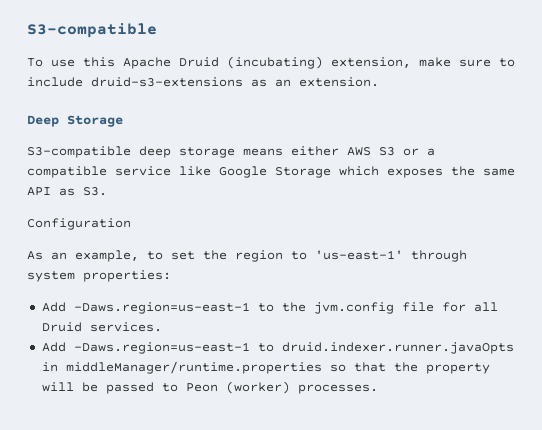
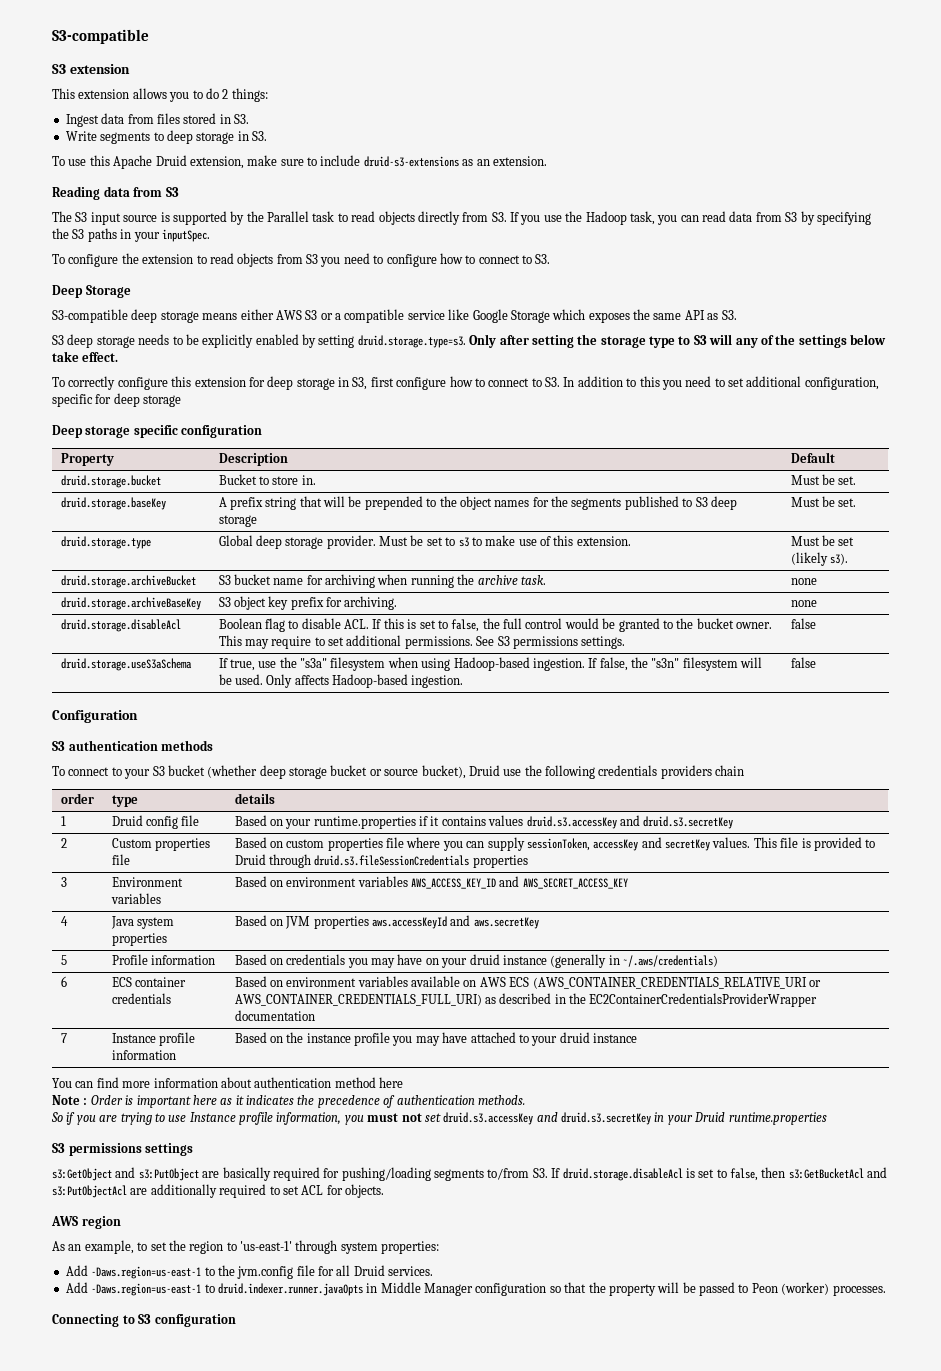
[27,23,157,38] S3-compatible -> [52,29,149,44] [52,64,130,74] [52,88,268,102] [65,113,249,127] [65,130,267,144] S3-compatible // S3 extension // This extension allows you to do 2 things: // Ingest data from files stored in S3. // Write segments to deep storage in S3.
[227,56,323,69] (incubating) -> (187, 160) none
(379, 82) none -> [52,186,179,200] [52,211,871,225] [52,228,210,242] [52,253,551,267] // Reading data from S3 // The S3 input source is supported by the Parallel task to read objects directly from S3. If you use the Hadoop task, you can read data from S3 by specifying the S3 paths in your inputSpec. // To configure the extension to read objects from S3 you need to configure how to connect to S3.
[27,218,131,230] Configuration -> [52,334,886,348] [52,351,119,362] [52,376,879,390] [52,393,182,407] [52,425,263,438] [60,453,114,466] [218,453,288,466] [790,452,835,463] [60,475,161,488] [218,474,316,485] [790,474,857,485] [60,497,166,510] [218,496,737,510] [218,515,257,527] [790,496,857,507] [60,536,151,549] [218,535,631,549] [790,535,855,546] [790,552,848,566] [60,575,196,588] [218,574,546,588] [790,578,817,585] [60,597,201,610] [218,596,398,610] [790,600,817,607] [60,619,181,632] [218,618,773,632] [218,635,626,649] [790,618,816,629] [60,658,192,671] [218,657,763,671] [218,674,464,688] [790,657,816,668] [52,710,138,723] [52,740,214,751] [52,765,745,779] [60,793,94,804] [111,795,138,807] [234,793,275,804] [60,816,66,826] [111,815,200,829] [234,815,734,829] [60,838,67,848] [111,838,210,851] [111,854,130,865] [234,837,876,851] [234,854,528,868] [60,877,67,887] [111,877,183,887] [110,893,161,904] [234,876,628,889] [60,916,68,926] [110,916,174,929] [111,933,167,946] [234,915,539,929] [60,955,67,965] [111,954,215,965] [234,954,719,968] [60,976,67,987] [111,977,186,987] [111,993,171,1004] [234,976,821,989] [234,993,818,1007] [234,1010,315,1021] [60,1033,67,1043] [111,1032,195,1046] [111,1050,176,1060] [234,1032,638,1046] [52,1077,403,1088] [52,1095,525,1108] [51,1112,827,1125] [52,1143,194,1156] [52,1167,888,1181] [52,1184,384,1198] [51,1216,121,1229] S3 deep storage needs to be explicitly enabled by setting druid.storage.type=s3. Only after setting the storage type to S3 will any of the settings below take effect. // To correctly configure this extension for deep storage in S3, first configure how to connect to S3. In addition to this you need to set additional configuration, specific for deep storage // Deep storage specific configuration // Property | Description | Default // druid.storage.bucket | Bucket to store in. | Must be set. // druid.storage.baseKey | A prefix string that will be prepended to the object names for the segments published to S3 deep storage | Must be set. // druid.storage.type | Global deep storage provider. Must be set to s3 to make use of this extension. | Must be set (likely s3). // druid.storage.archiveBucket | S3 bucket name for archiving when running the archive task. | none // druid.storage.archiveBaseKey | S3 object key prefix for archiving. | none // druid.storage.disableAcl | Boolean flag to disable ACL. If this is set to false, the full control would be granted to the bucket owner. This may require to set additional permissions. See S3 permissions settings. | false // druid.storage.useS3aSchema | If true, use the "s3a" filesystem when using Hadoop-based ingestion. If false, the "s3n" filesystem will be used. Only affects Hadoop-based ingestion. | false // Configuration // S3 authentication methods // To connect to your S3 bucket (whether deep storage bucket or source bucket), Druid use the following credentials providers chain // order | type | details // 1 | Druid config file | Based on your runtime.properties if it contains values druid.s3.accessKey and druid.s3.secretKey // 2 | Custom properties file | Based on custom properties file where you can supply sessionToken, accessKey and secretKey values. This file is provided to Druid through druid.s3.fileSessionCredentials properties // 3 | Environment variables | Based on environment variables AWS_ACCESS_KEY_ID and AWS_SECRET_ACCESS_KEY // 4 | Java system properties | Based on JVM properties aws.accessKeyId and aws.secretKey // 5 | Profile information | Based on credentials you may have on your druid instance (generally in ~/.aws/credentials) // 6 | ECS container credentials | Based on environment variables available on AWS ECS (AWS_CONTAINER_CREDENTIALS_RELATIVE_URI or AWS_CONTAINER_CREDENTIALS_FULL_URI) as described in the EC2ContainerCredentialsProviderWrapper documentation // 7 | Instance profile information | Based on the instance profile you may have attached to your druid instance // You can find more information about authentication method here // Note : Order is important here as it indicates the precedence of authentication methods. // So if you are trying to use Instance profile information, you must not set druid.s3.accessKey and druid.s3.secretKey in your Druid runtime.properties // S3 permissions settings // s3:GetObject and s3:PutObject are basically required for pushing/loading segments to/from S3. If druid.storage.disableAcl is set to false, then s3:GetBucketAcl and s3:PutObjectAcl are additionally required to set ACL for objects. // AWS region
[65,361,322,374] middleManager/runtime.properties -> [380,1282,547,1296] Middle Manager configuration
(378, 389) none -> [52,1314,236,1327] // Connecting to S3 configuration

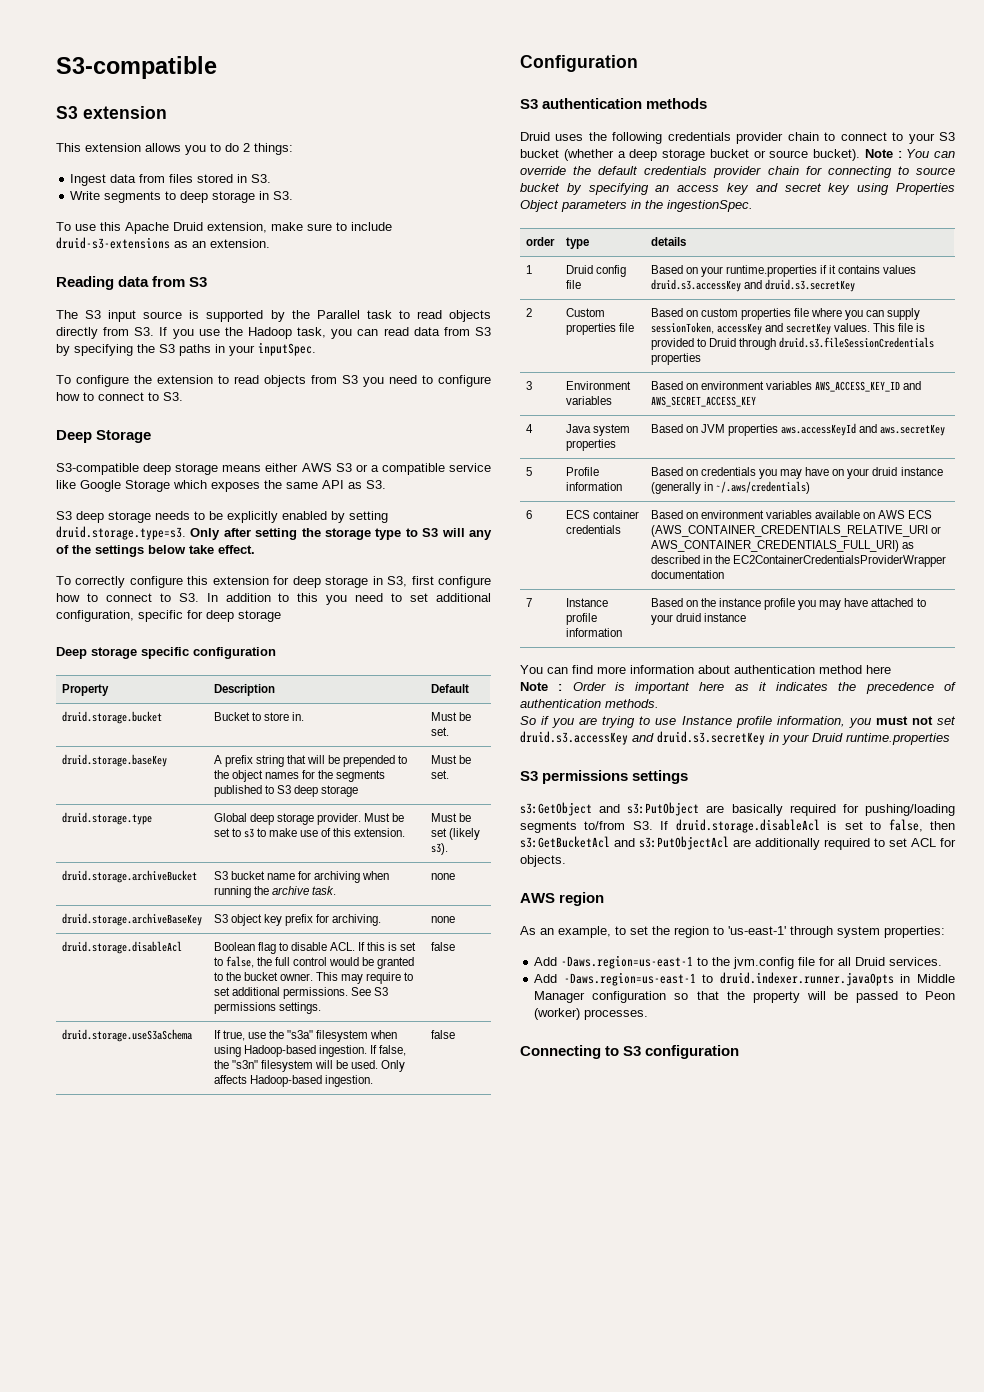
[52,766,65,776] To -> [520,132,836,144] Druid uses the following credentials provider chain to
(258, 771) none -> [617,151,626,158] a
[421,765,745,779] bucket), Druid use the following credentials providers chain -> [813,149,955,161] [520,166,955,178] [520,183,956,195] [520,200,753,212] bucket). Note : You can override the default credentials provider chain for connecting to source bucket by specifying an access key and secret key using Properties Object parameters in the ingestionSpec.

